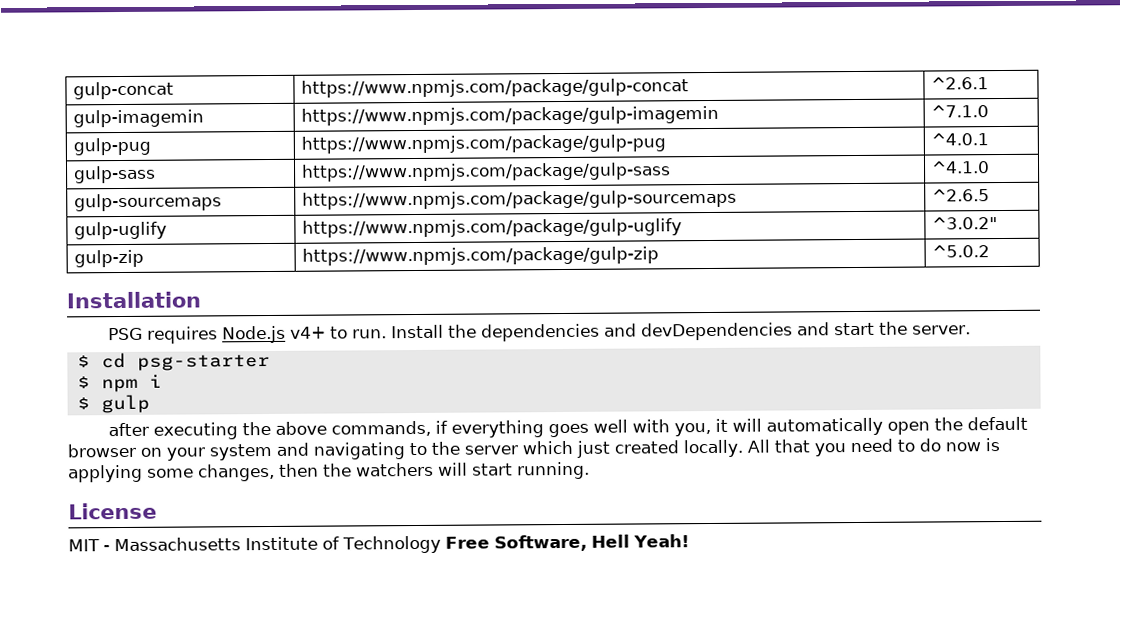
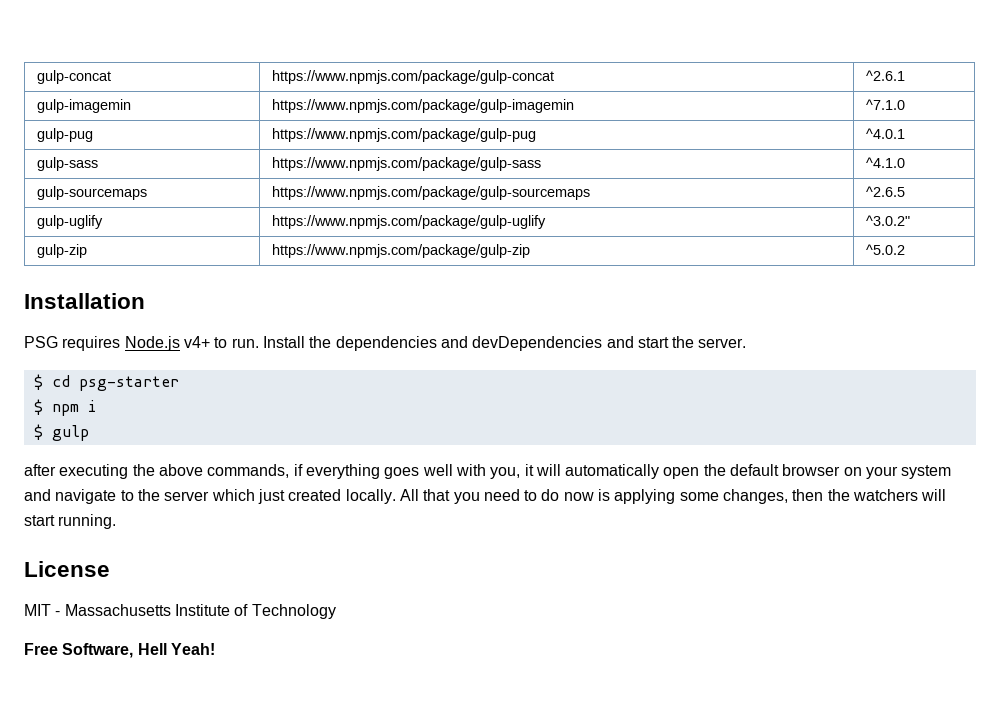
[313,442,406,460] navigating -> [55,489,117,504] navigate
(441, 544) none -> (336, 611) //

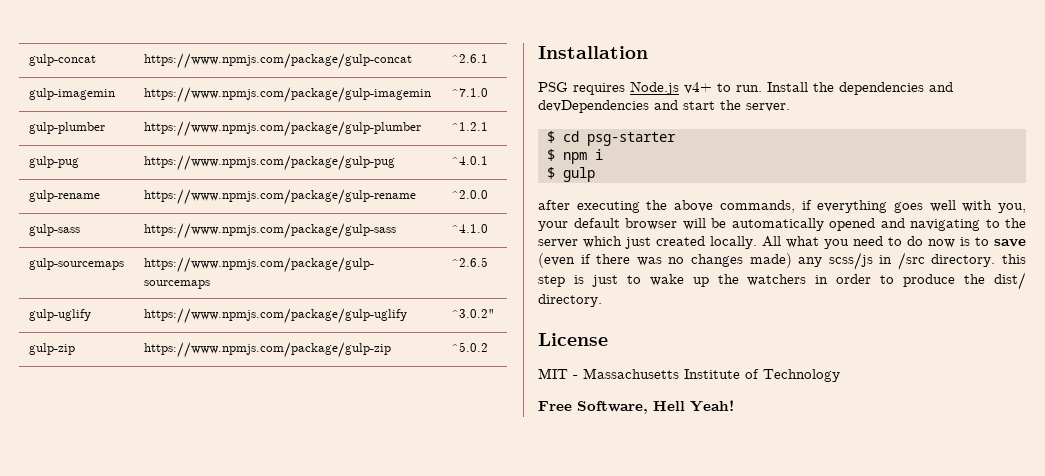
(905, 104) none -> [28,122,105,134] [143,121,421,137] [450,122,488,131] // gulp-plumber | https://www.npmjs.com/package/gulp-plumber | ^1.2.1
(905, 133) none -> [28,190,100,202] [143,189,416,205] [450,190,488,199] // gulp-rename | https://www.npmjs.com/package/gulp-rename | ^2.0.0
[524,464,952,479] [24,489,117,504] it will automatically open the default browser on your system and navigate -> [538,218,980,231] your default browser will be automatically opened and navigating
[423,489,451,501] that -> [786,236,819,248] what
[614,489,947,504] [24,514,117,529] applying some changes, then the watchers will start running. -> [975,237,1026,247] [538,252,1026,270] [538,272,1026,290] [538,294,602,307] to save (even if there was no changes made) any scss/js in /src directory. this step is just to wake up the watchers in order to produce the dist/ directory.

